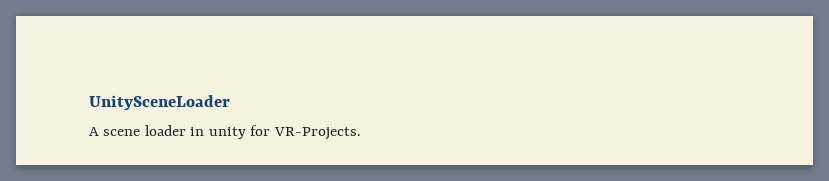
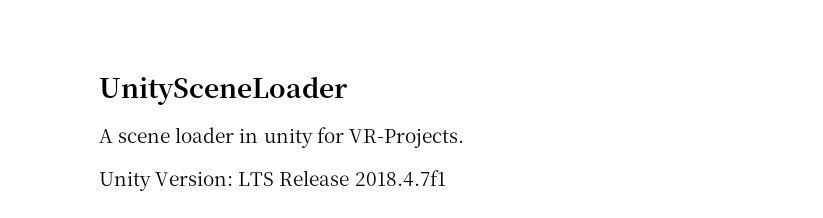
(361, 133) none -> [99,170,446,191] // Unity Version: LTS Release 2018.4.7f1

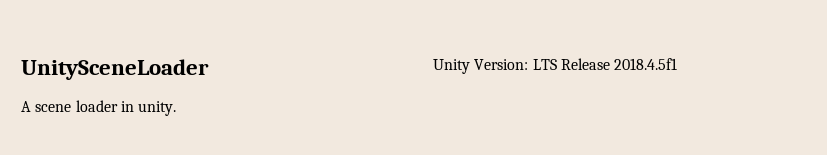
[263,127,464,148] unity for VR-Projects. -> [138,101,177,116] unity.
[354,170,446,187] 2018.4.7f1 -> [614,58,678,70] 2018.4.5f1

